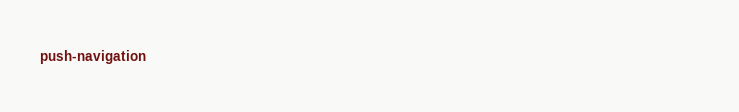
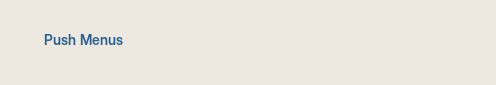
[40,50,146,64] push-navigation -> [44,34,123,45] Push Menus

